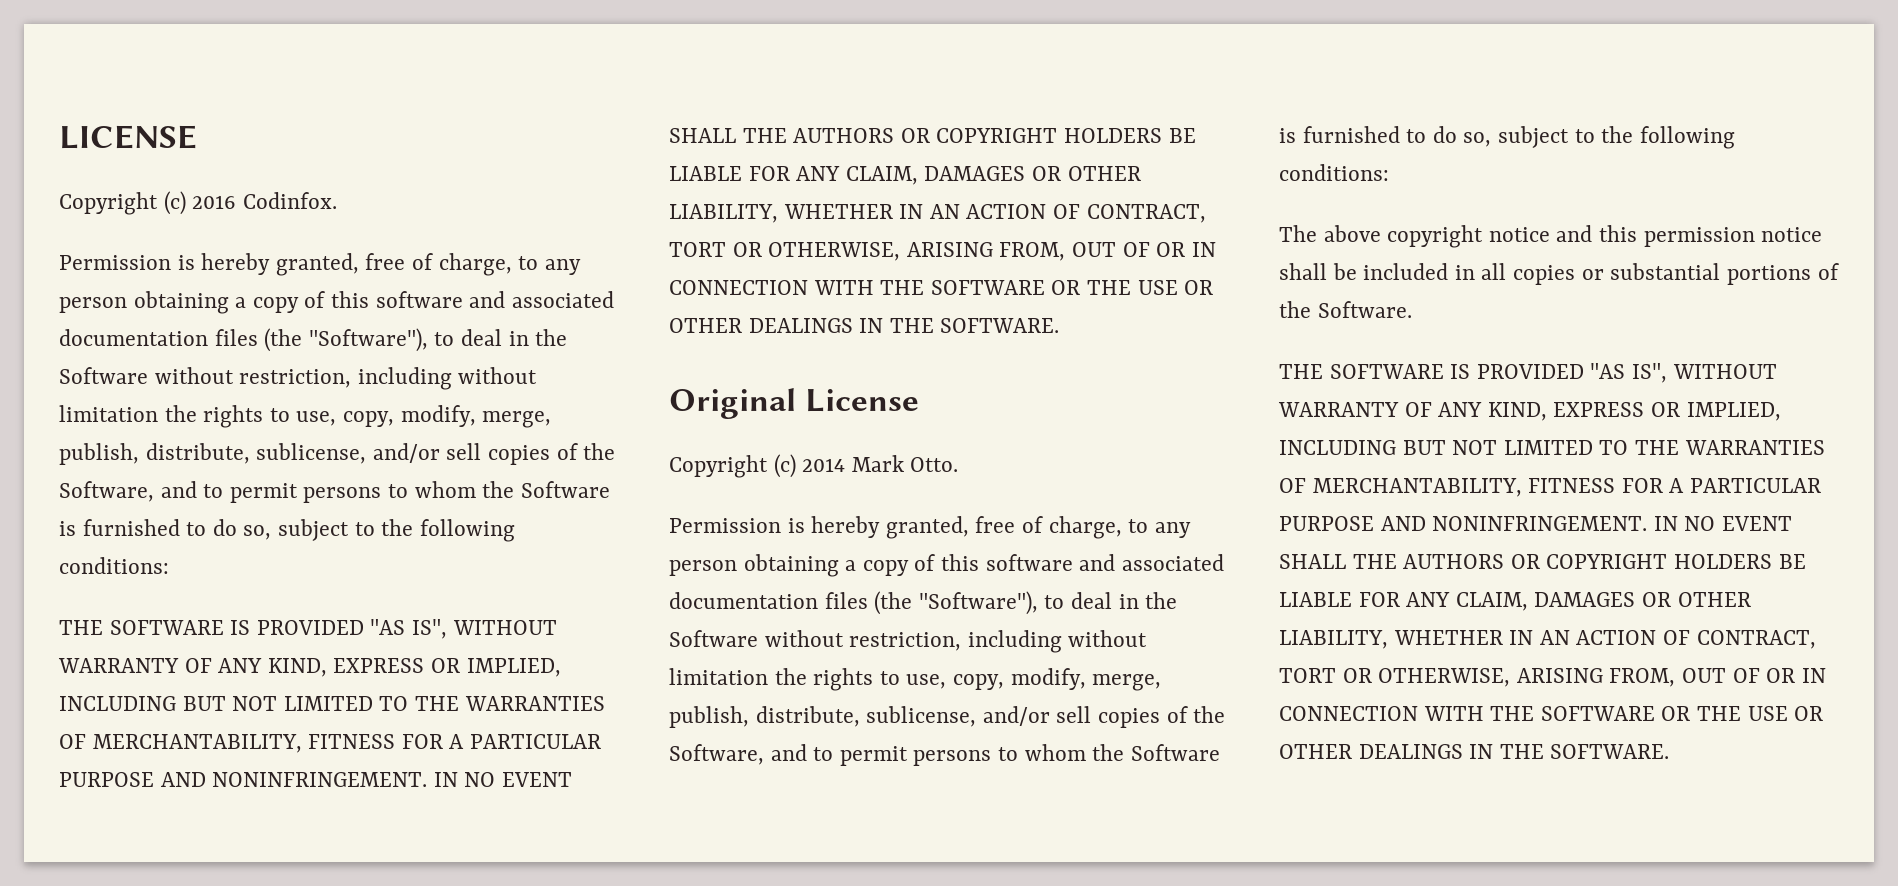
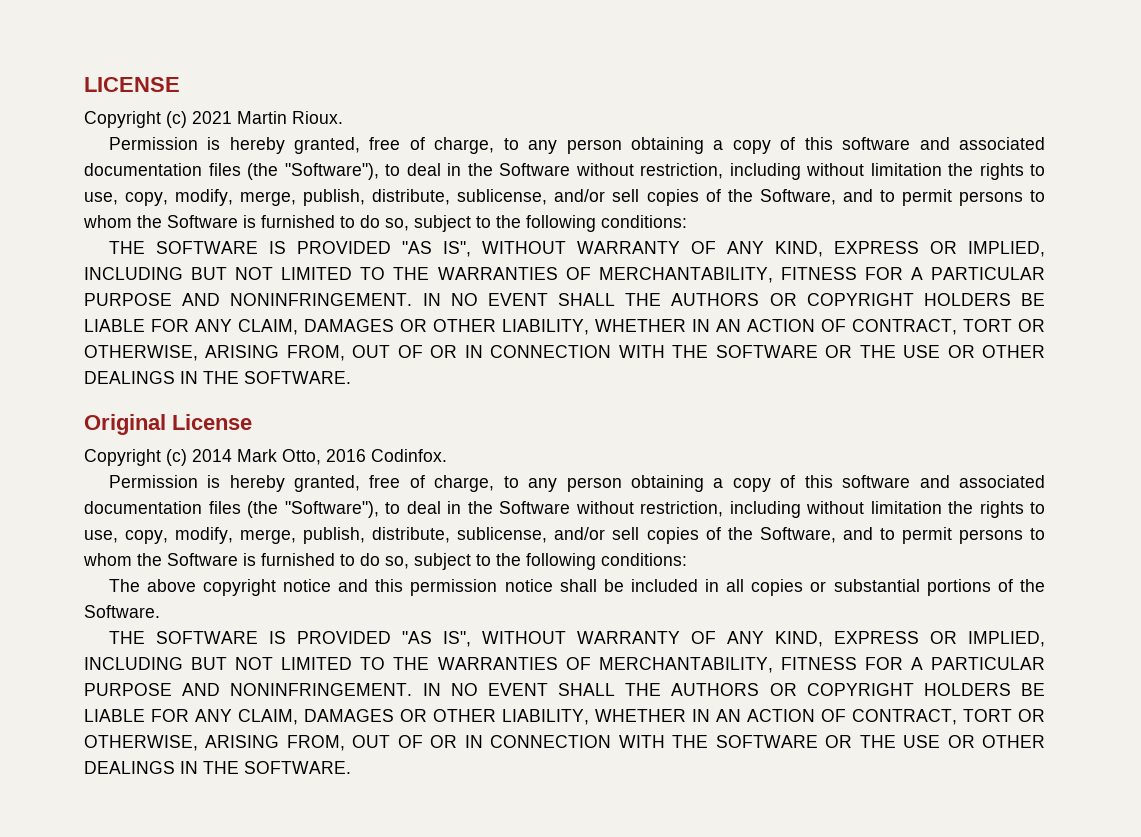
[192,192,337,209] 2016 Codinfox. -> [192,111,343,124] 2021 Martin Rioux.
[910,457,959,472] Otto. -> [282,449,447,465] Otto, 2016 Codinfox.

